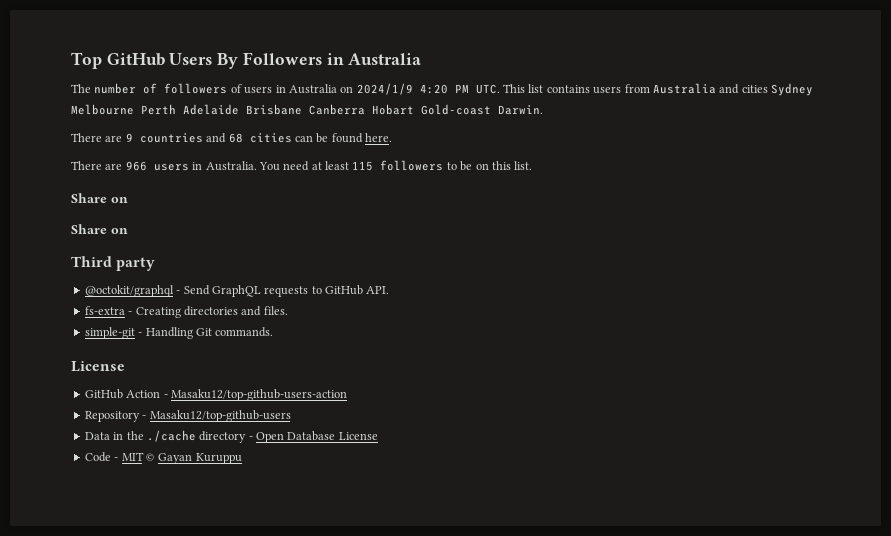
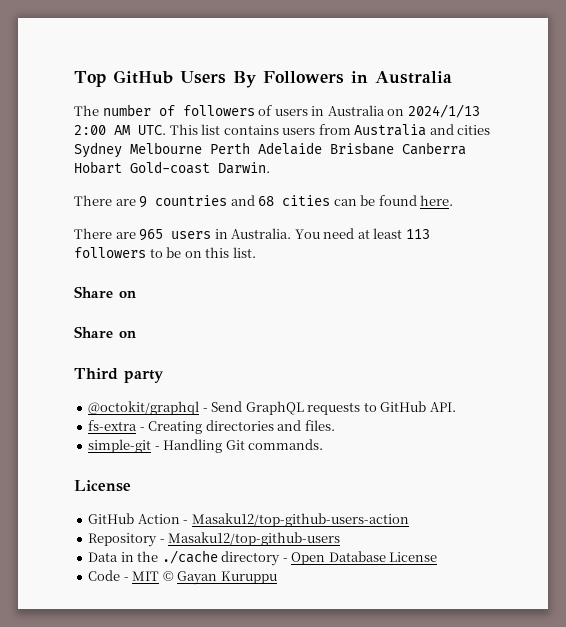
[356,83,469,95] 2024/1/9 4:20 PM -> [407,104,480,118] [74,125,130,135] 2024/1/13 2:00 AM
[125,161,147,171] 966 -> [139,229,164,241] 965
[352,161,374,171] 115 -> [405,229,430,239] 113

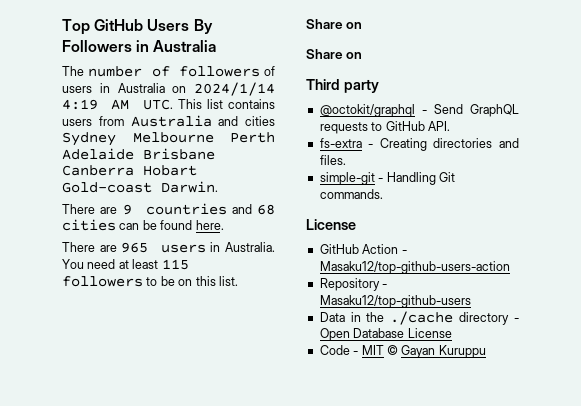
[407,104,480,118] [74,125,106,135] 2024/1/13 2:00 -> [194,82,275,96] [62,99,98,110] 2024/1/14 4:19
[405,229,430,239] 113 -> [161,259,189,270] 115

